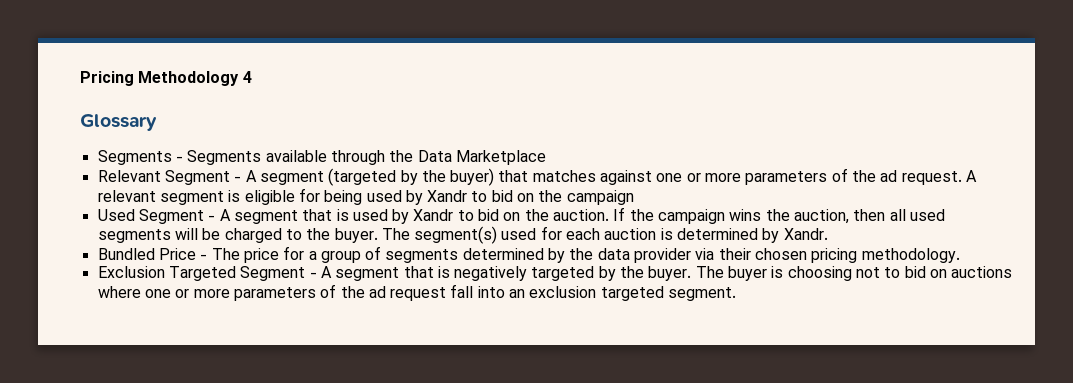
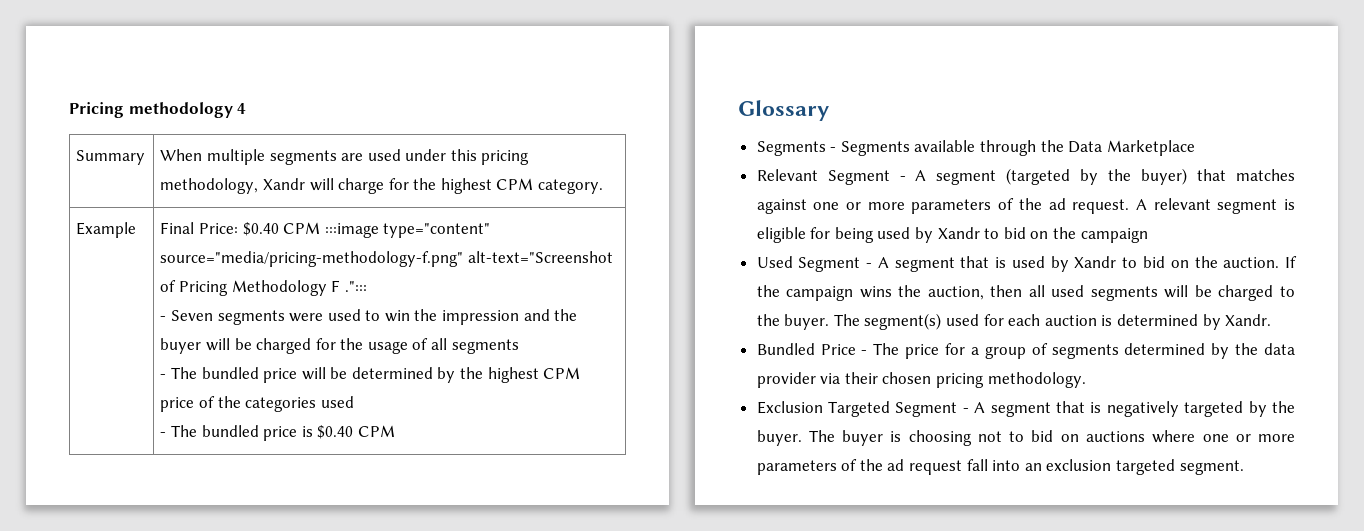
[80,71,252,86] Pricing Methodology 4 -> [69,102,247,118] [76,150,146,165] [160,149,530,165] [160,178,604,194] [76,222,137,238] [160,222,491,238] [160,251,613,267] [160,280,367,296] [160,309,578,325] [160,338,519,354] [160,367,581,383] [160,396,354,412] [160,425,395,441] Pricing methodology 4 // Summary | When multiple segments are used under this pricing methodology, Xandr will charge for the highest CPM category. // Example | Final Price: $0.40 CPM :::image type="content" source="media/pricing-methodology-f.png" alt-text="Screenshot of Pricing Methodology F ."::: // - Seven segments were used to win the impression and the buyer will be charged for the usage of all segments // - The bundled price will be determined by the highest CPM price of the categories used // - The bundled price is $0.40 CPM

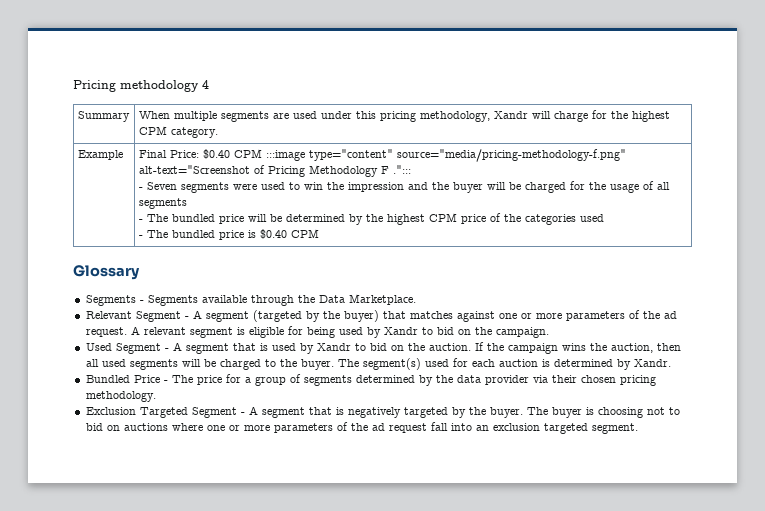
[1106,140,1195,156] Marketplace -> [348,294,416,305] Marketplace.
[1080,228,1148,243] campaign -> [495,327,549,338] campaign.

